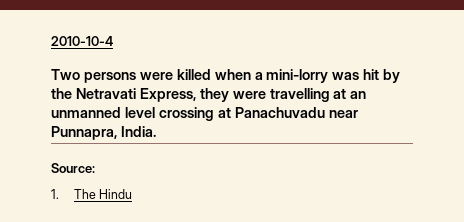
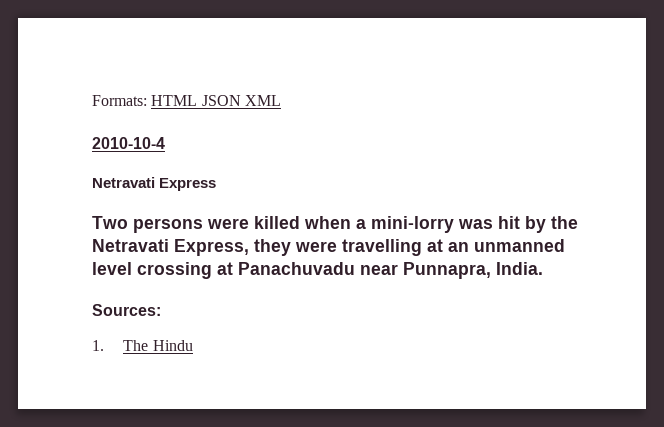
(51, 41) none -> [92,95,281,106] Formats: HTML JSON XML //
(113, 41) none -> [92,177,217,191] // Netravati Express
[51,163,95,173] Source: -> [92,304,161,316] Sources:

